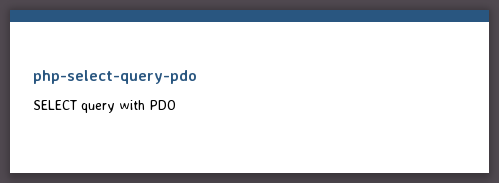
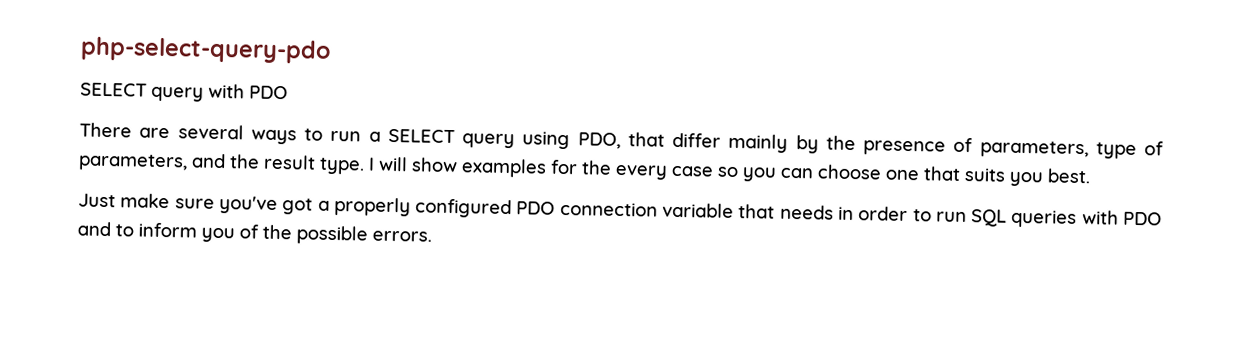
(176, 105) none -> [79,122,1164,159] [78,153,1091,187] [78,193,1162,228] [77,221,432,245] // There are several ways to run a SELECT query using PDO, that differ mainly by the presence of parameters, type of parameters, and the result type. I will show examples for the every case so you can choose one that suits you best. // Just make sure you've got a properly configured PDO connection variable that needs in order to run SQL queries with PDO and to inform you of the possible errors.

